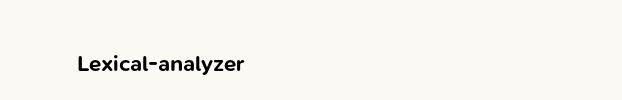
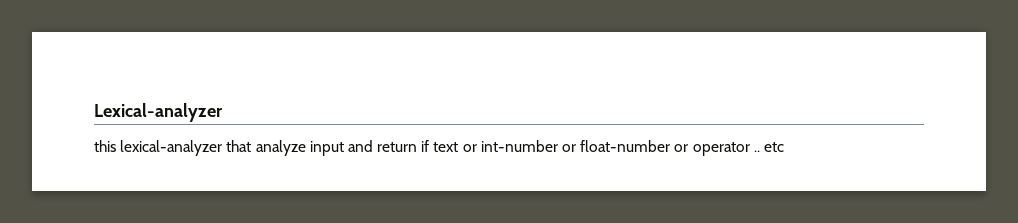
(245, 65) none -> [94,140,784,156] // this lexical-analyzer that analyze input and return if text or int-number or float-number or operator .. etc

